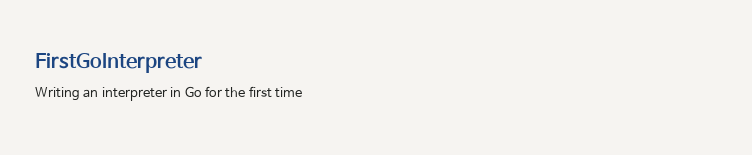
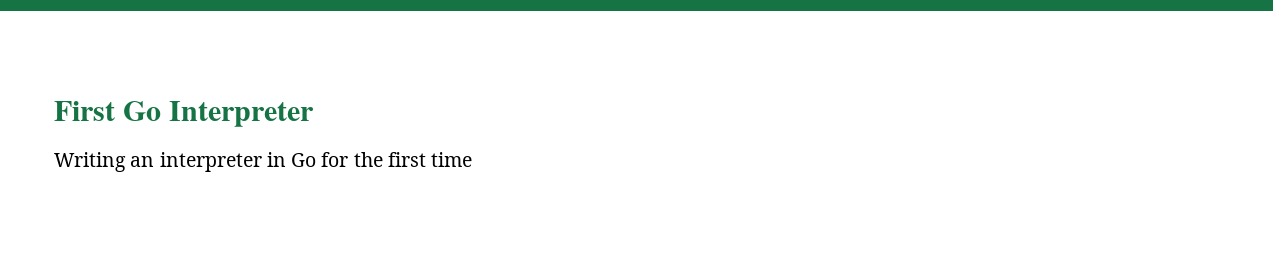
[35,53,202,73] FirstGoInterpreter -> [54,101,315,127] First Go Interpreter

